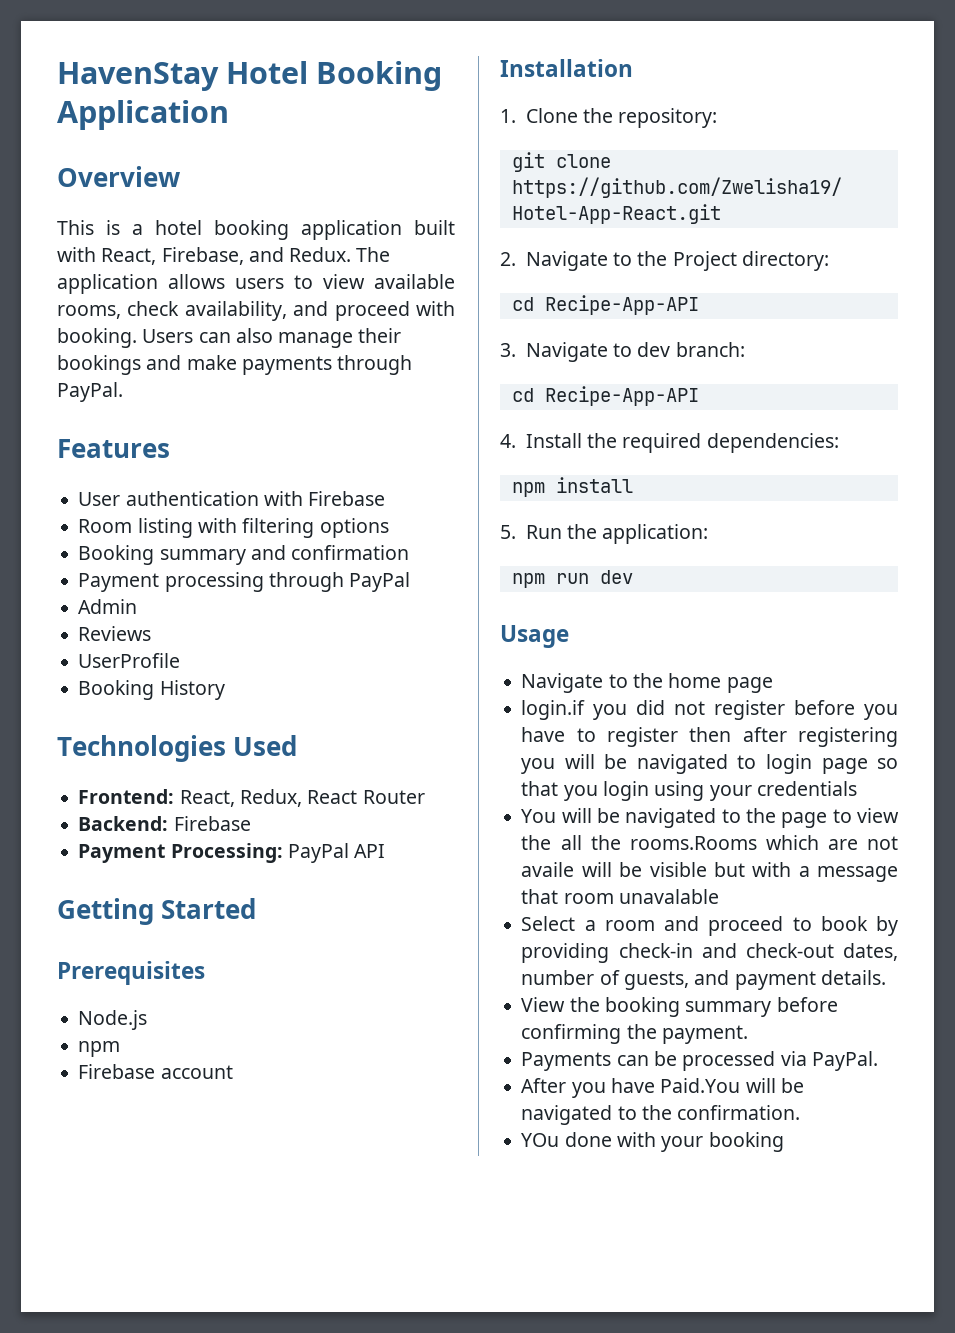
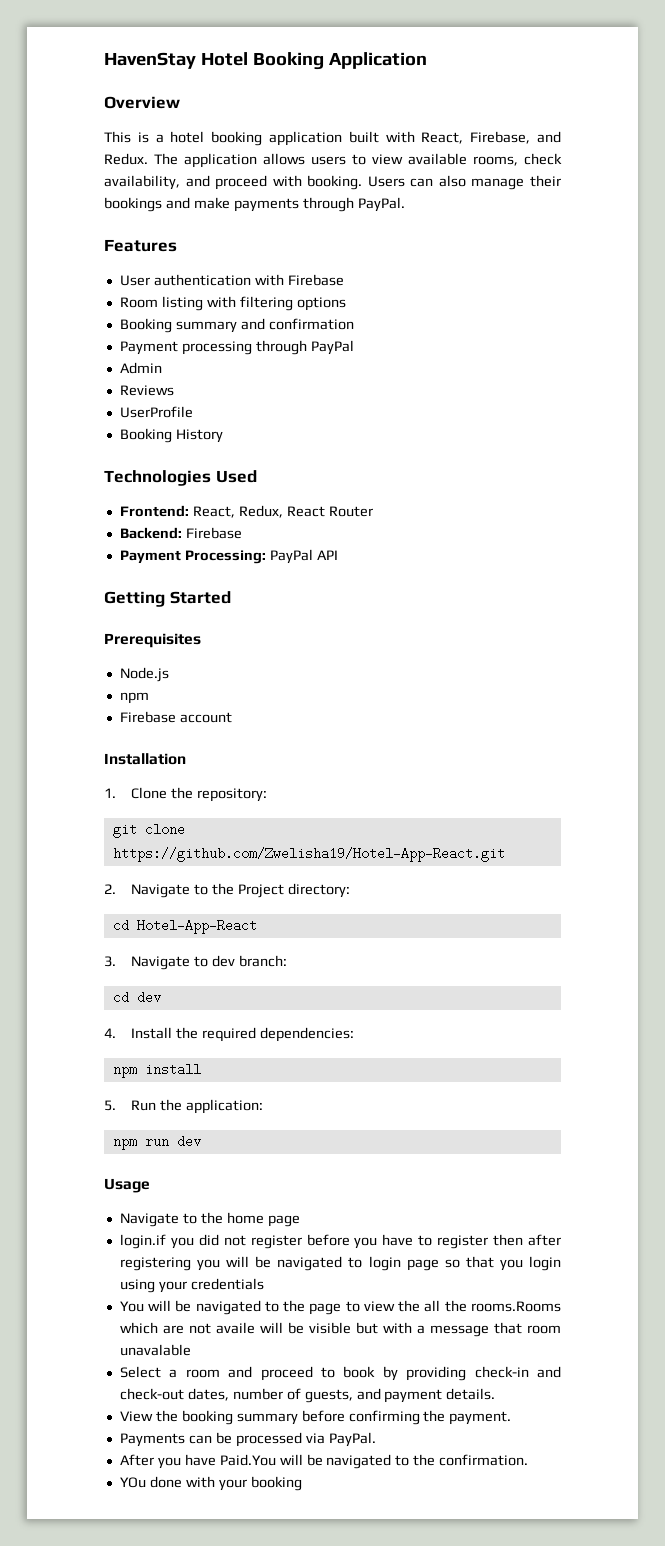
[544,295,699,315] Recipe-App-API -> [136,919,257,934] Hotel-App-React
[544,386,699,406] Recipe-App-API -> [136,991,161,1004] dev

